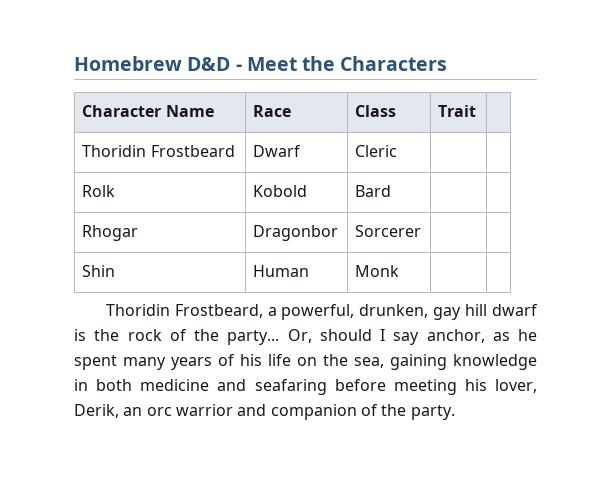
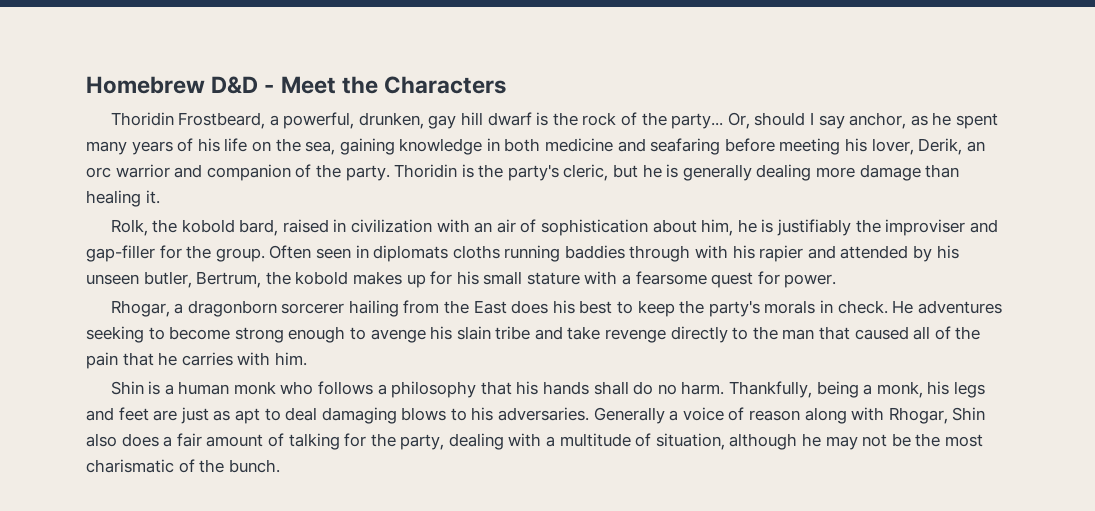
[82,105,214,117] [253,105,292,117] [355,105,397,117] [438,105,477,117] [82,145,235,157] [253,145,302,157] [355,145,398,157] [82,185,116,197] [253,185,308,197] [355,185,392,197] [82,225,139,241] [253,225,339,241] [355,225,422,237] [82,265,116,277] [253,265,310,277] [355,265,400,277] // Character Name | Race | Class | Trait | // Thoridin Frostbeard | Dwarf | Cleric | | // Rolk | Kobold | Bard | | // Rhogar | Dragonbor | Sorcerer | | // Shin | Human | Monk | | -> (507, 85) none
(455, 412) none -> [394,164,960,181] [86,190,160,207] [110,219,998,236] [86,245,959,262] [86,271,837,288] [110,300,1002,317] [86,326,981,343] [86,352,307,369] [110,381,985,398] [86,407,986,424] [86,433,983,450] [86,459,280,473] Thoridin is the party's cleric, but he is generally dealing more damage than healing it. // Rolk, the kobold bard, raised in civilization with an air of sophistication about him, he is justifiably the improviser and gap-filler for the group. Often seen in diplomats cloths running baddies through with his rapier and attended by his unseen butler, Bertrum, the kobold makes up for his small stature with a fearsome quest for power. // Rhogar, a dragonborn sorcerer hailing from the East does his best to keep the party's morals in check. He adventures seeking to become strong enough to avenge his slain tribe and take revenge directly to the man that caused all of the pain that he carries with him. // Shin is a human monk who follows a philosophy that his hands shall do no harm. Thankfully, being a monk, his legs and feet are just as apt to deal damaging blows to his adversaries. Generally a voice of reason along with Rhogar, Shin also does a fair amount of talking for the party, dealing with a multitude of situation, although he may not be the most charismatic of the bunch.

